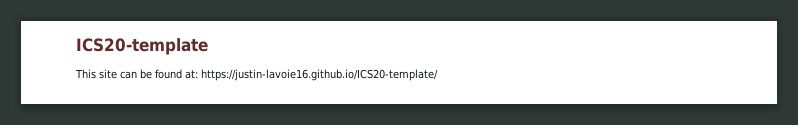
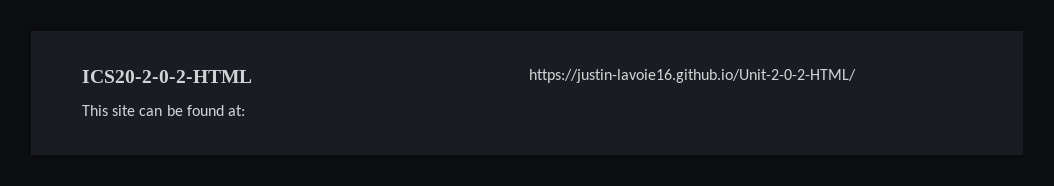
[76,38,208,55] ICS20-template -> [82,70,252,83] ICS20-2-0-2-HTML
[201,69,438,81] https://justin-lavoie16.github.io/ICS20-template/ -> [529,69,856,83] https://justin-lavoie16.github.io/Unit-2-0-2-HTML/

